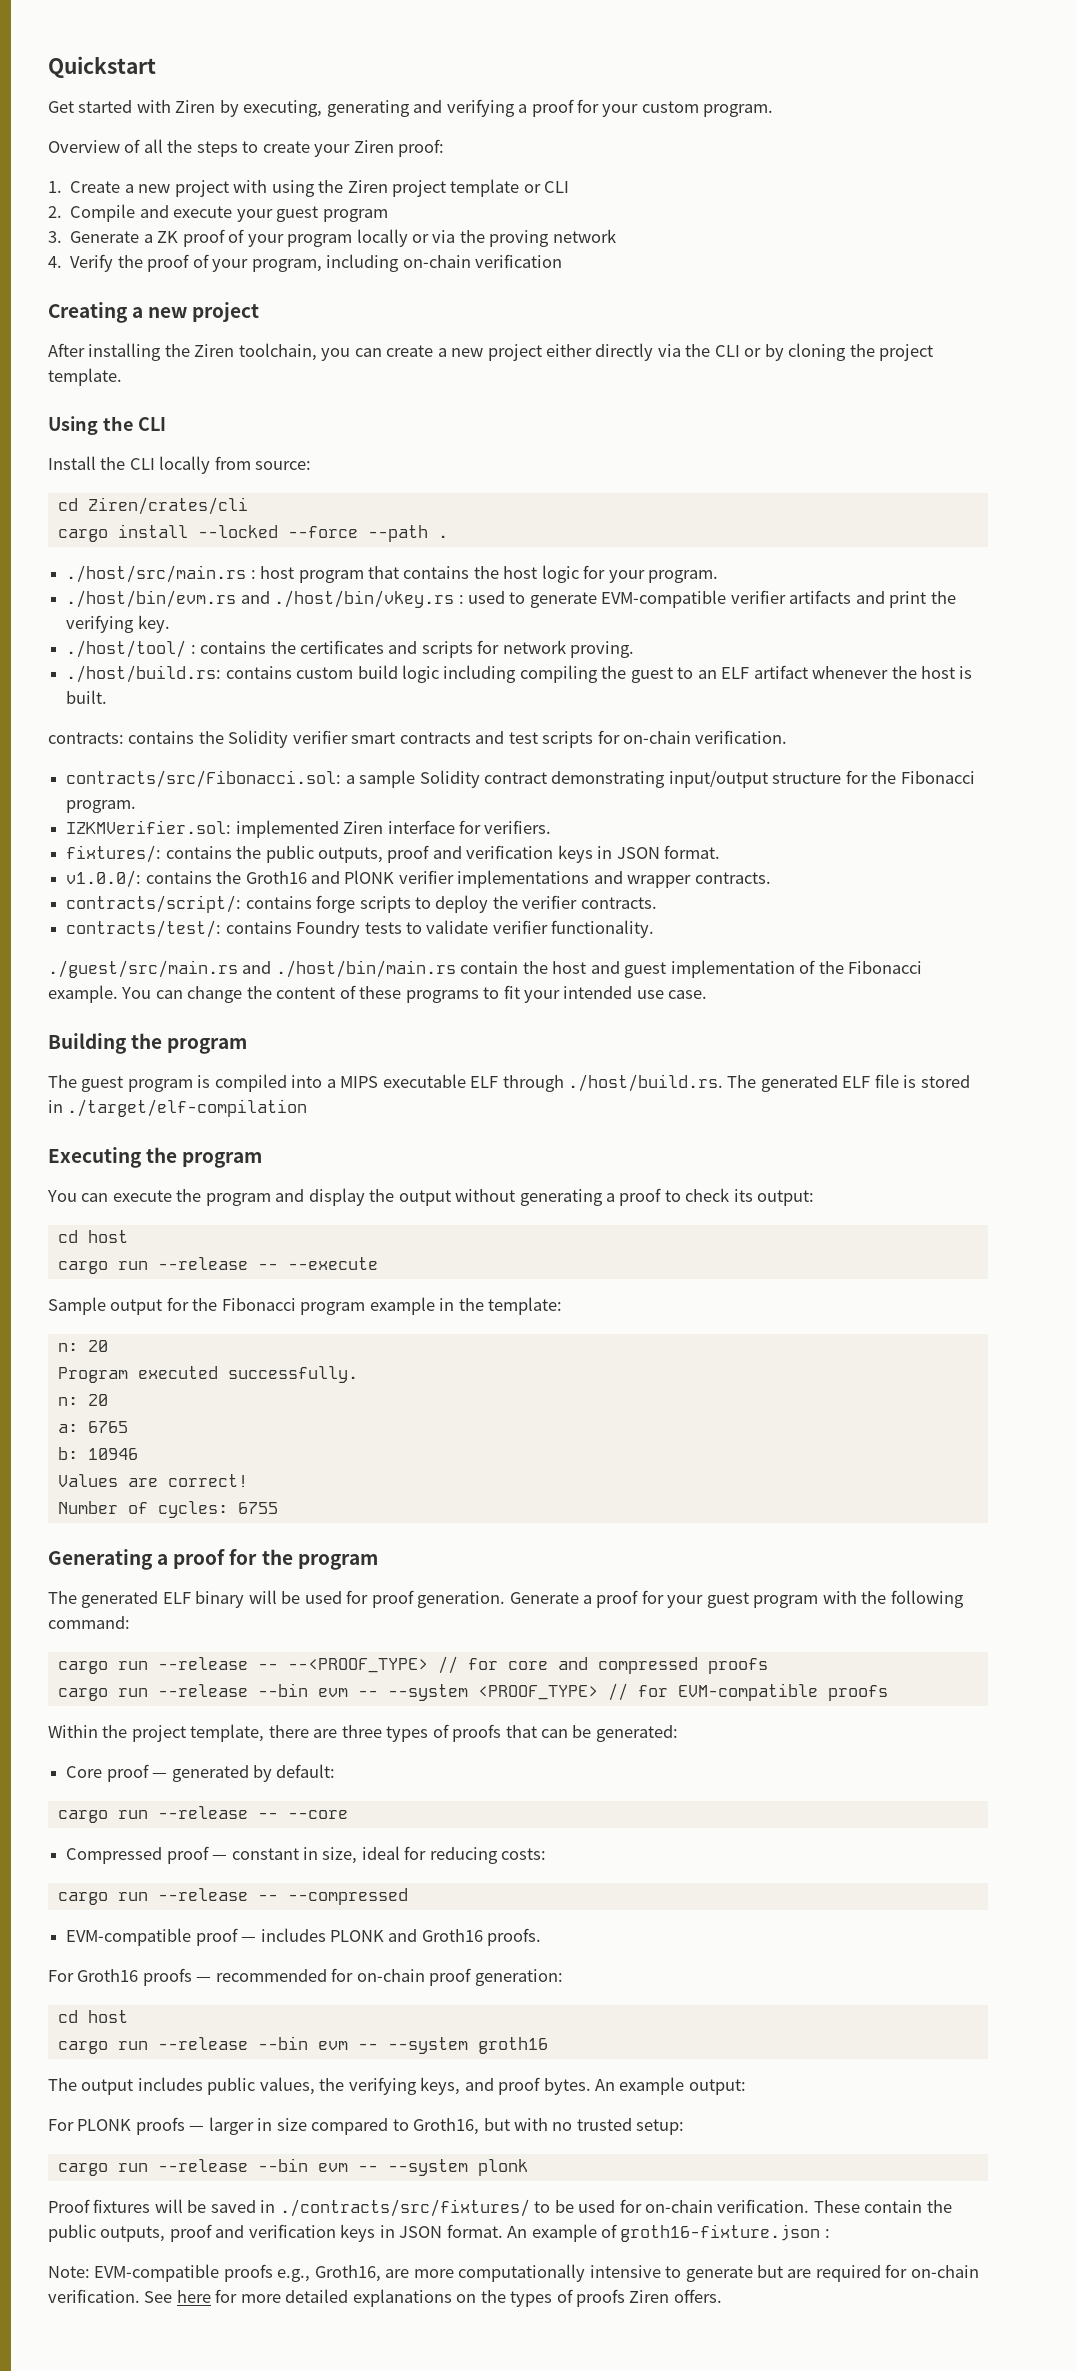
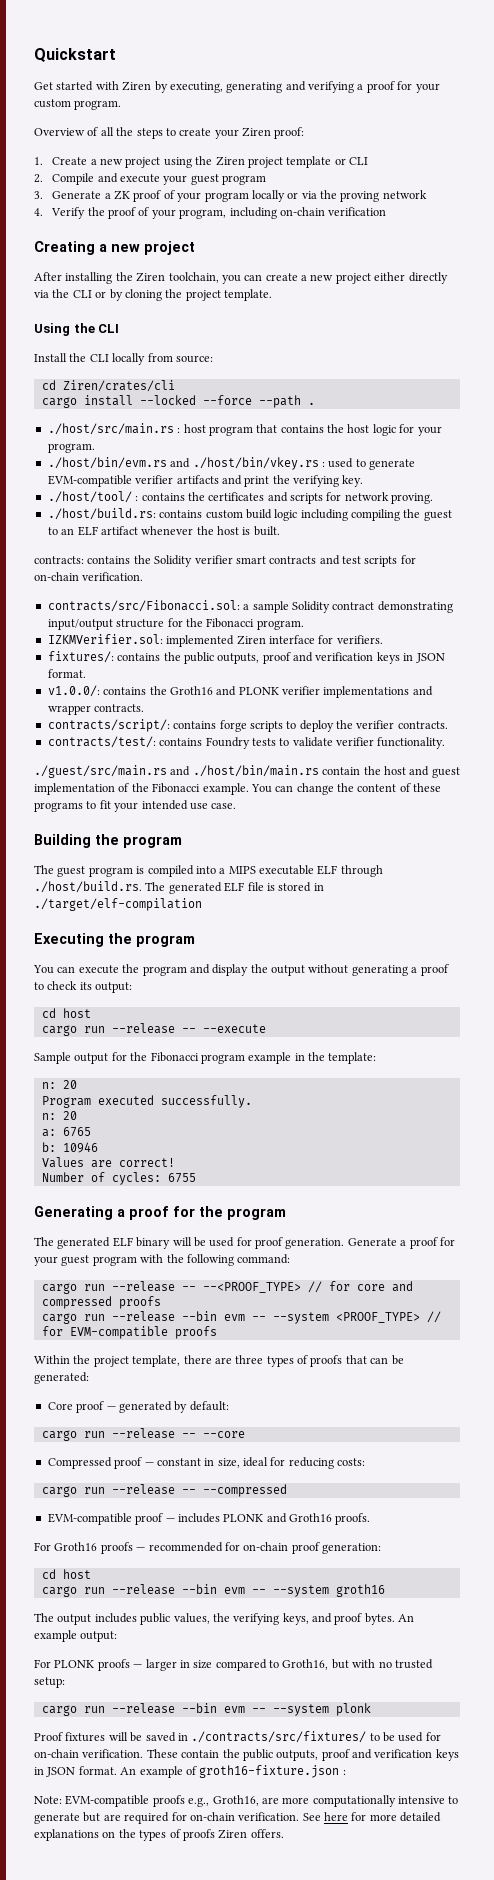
[233,180,268,193] with -> (161, 162) none
[344,870,395,884] PlONK -> [238,687,279,695] PLONK

